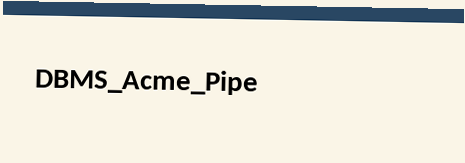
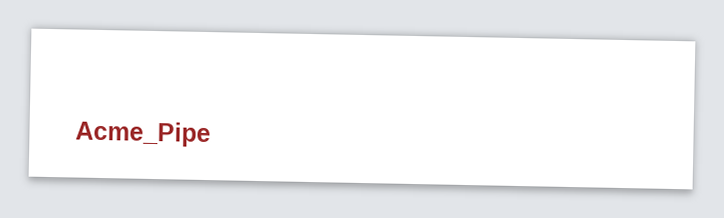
[34,67,259,96] DBMS_Acme_Pipe -> [75,120,211,148] Acme_Pipe

